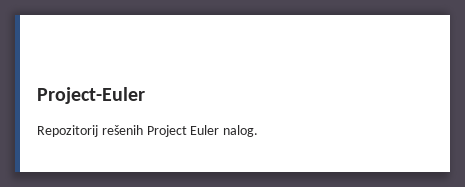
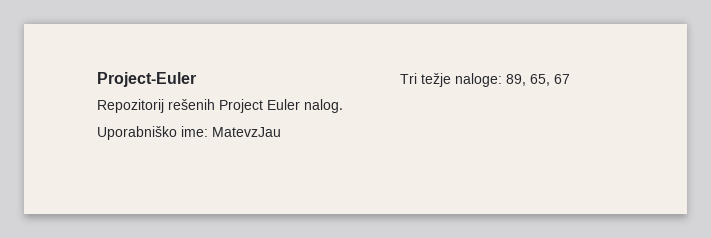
(259, 131) none -> [97,126,281,140] [400,73,570,87] // Uporabniško ime: MatevzJau // Tri težje naloge: 89, 65, 67

